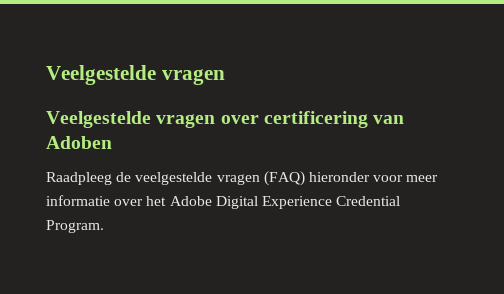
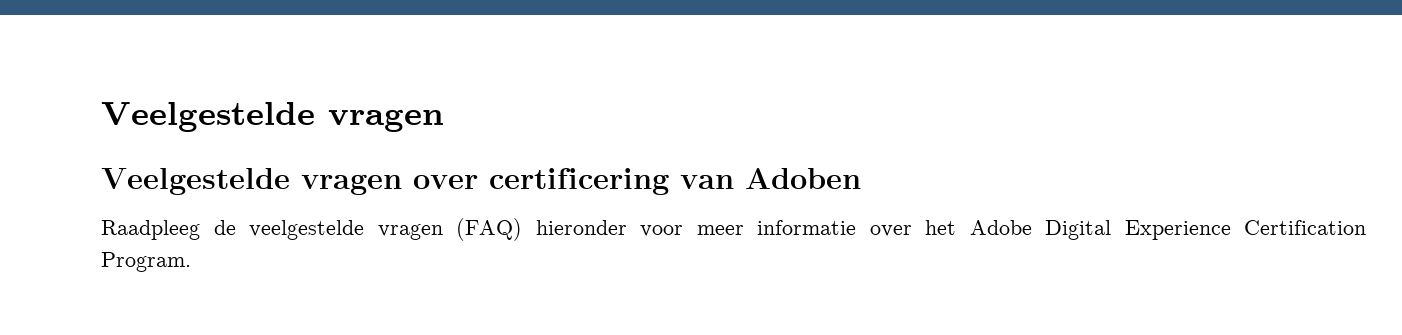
[336,196,401,206] Credential -> [1244,220,1366,235] Certification

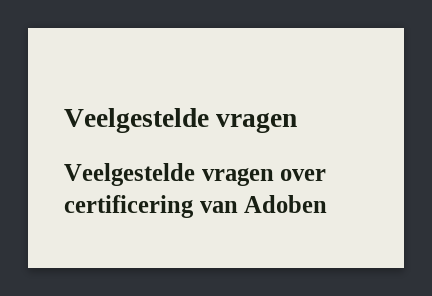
[101,218,1366,241] [101,252,191,272] // Raadpleeg de veelgestelde vragen (FAQ) hieronder voor meer informatie over het Adobe Digital Experience Certification Program. -> (328, 204) none

